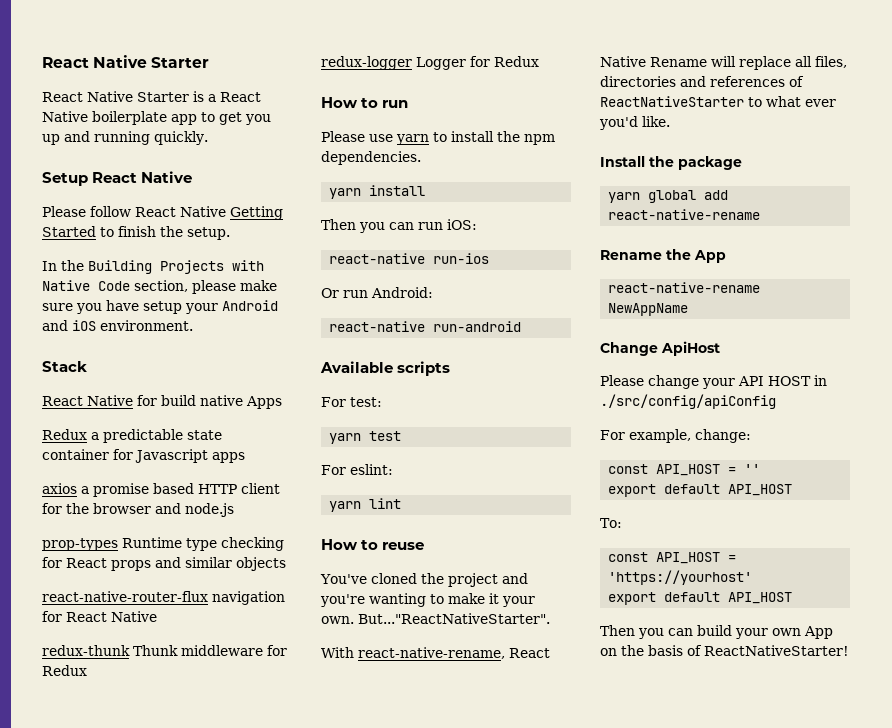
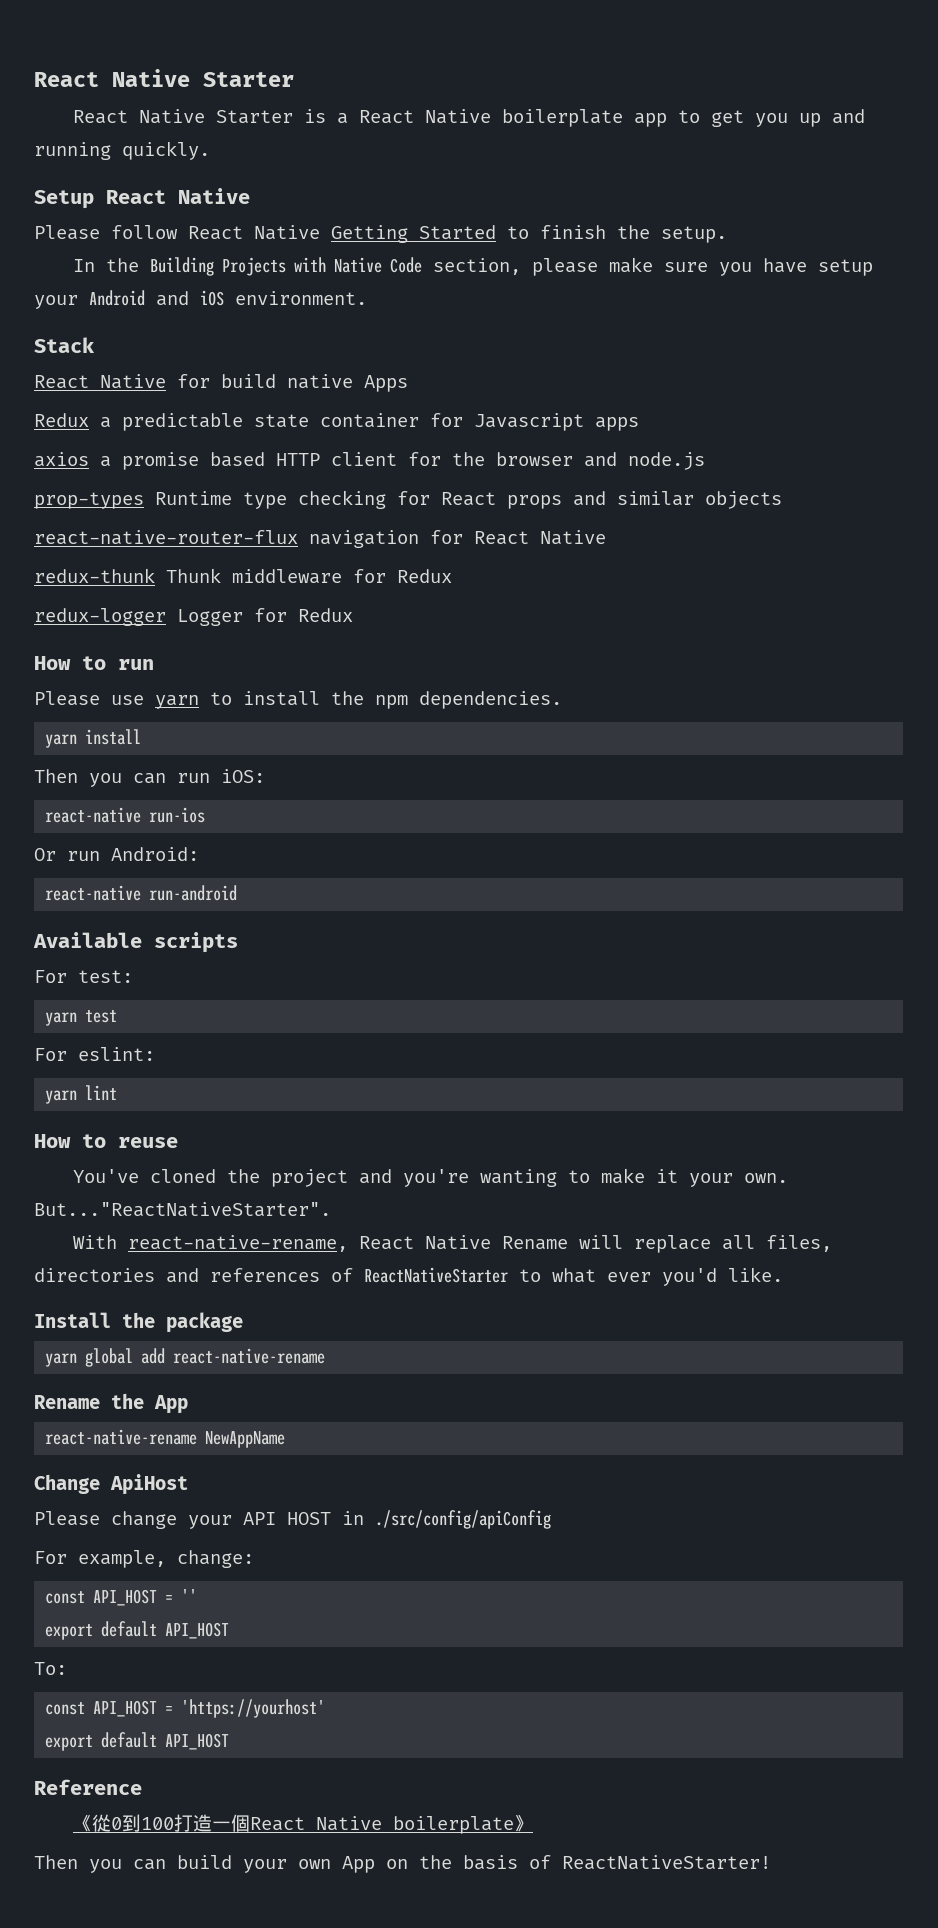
(793, 598) none -> [34,1779,142,1795] [73,1814,534,1834] // Reference // 《從0到100打造一個React Native boilerplate》

